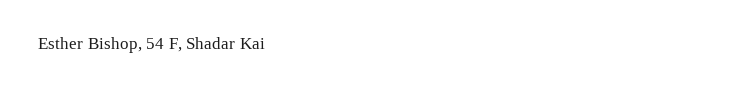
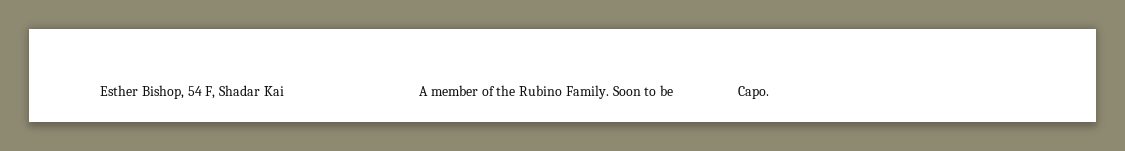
(265, 43) none -> [419,85,769,99] // A member of the Rubino Family. Soon to be Capo.

